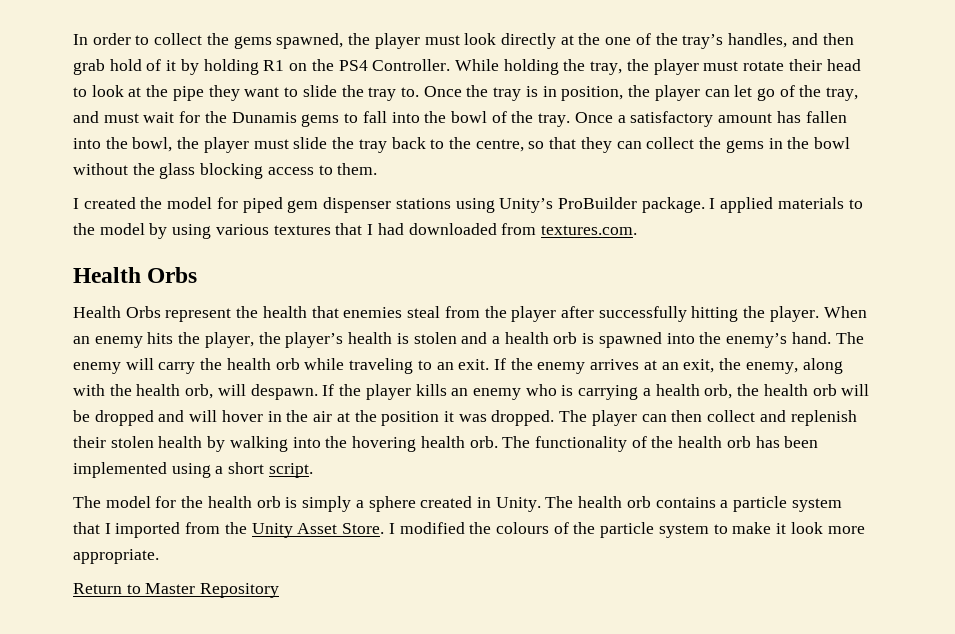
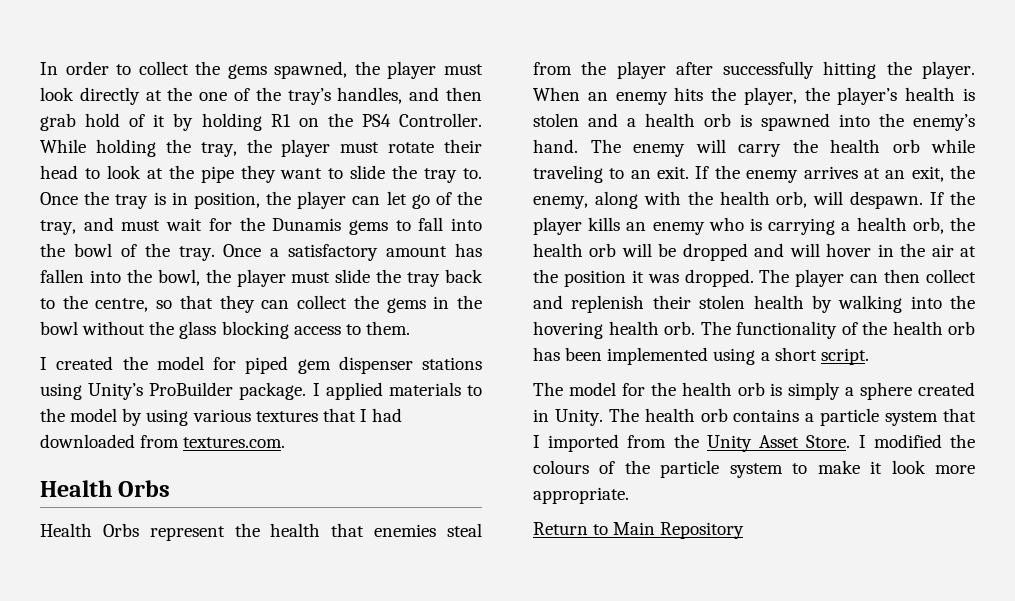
[145,583,196,594] Master -> [613,522,656,535] Main

